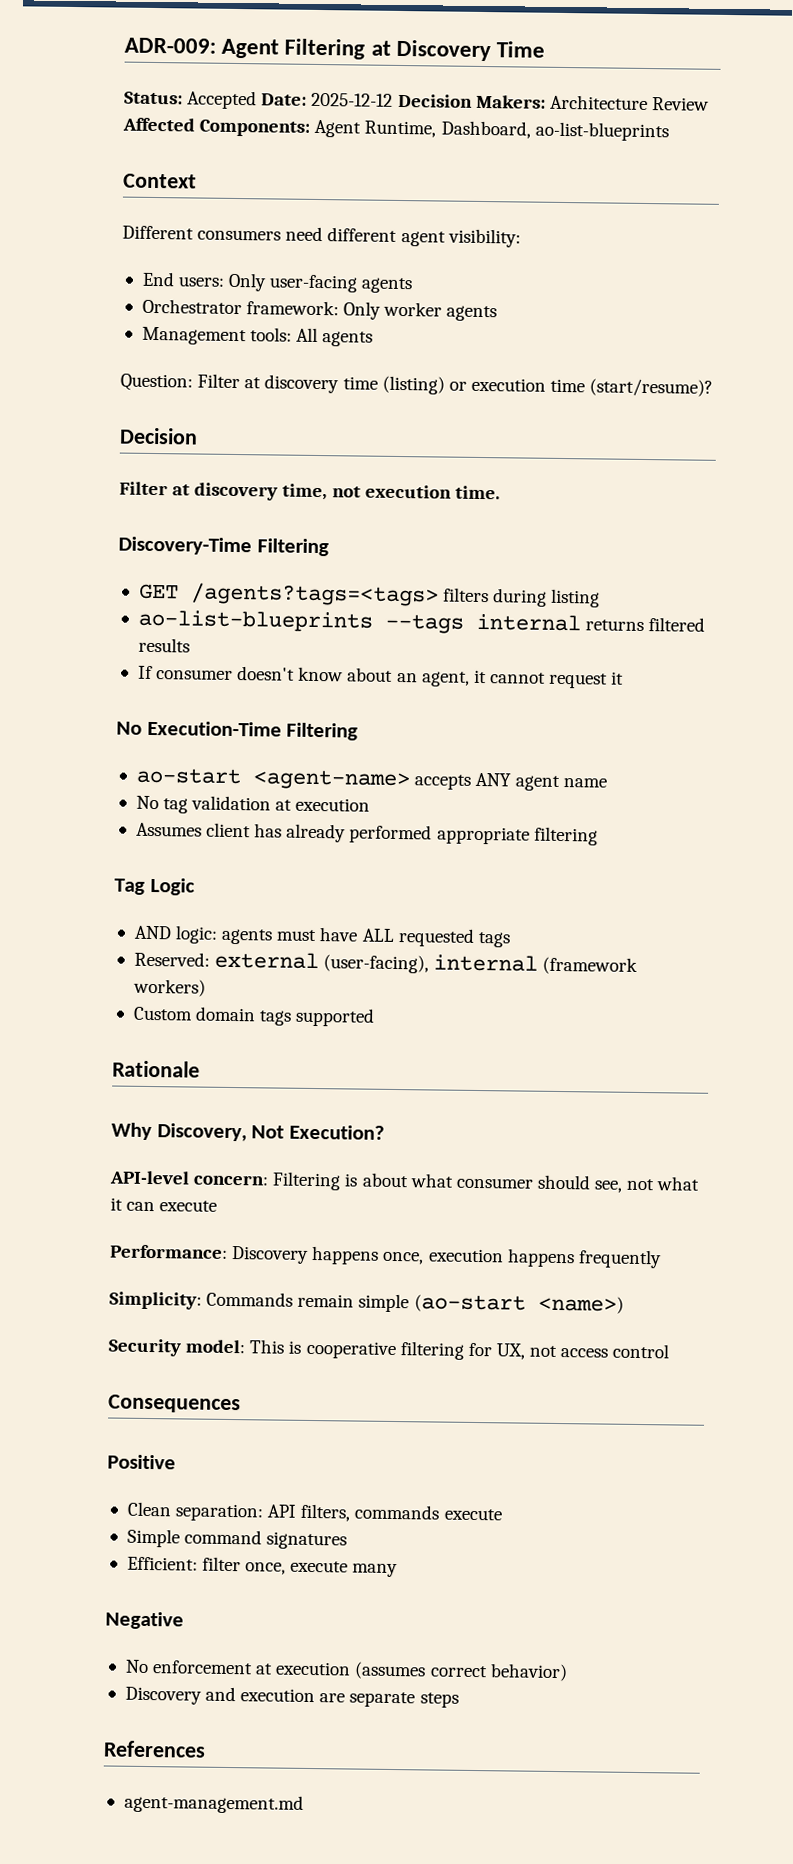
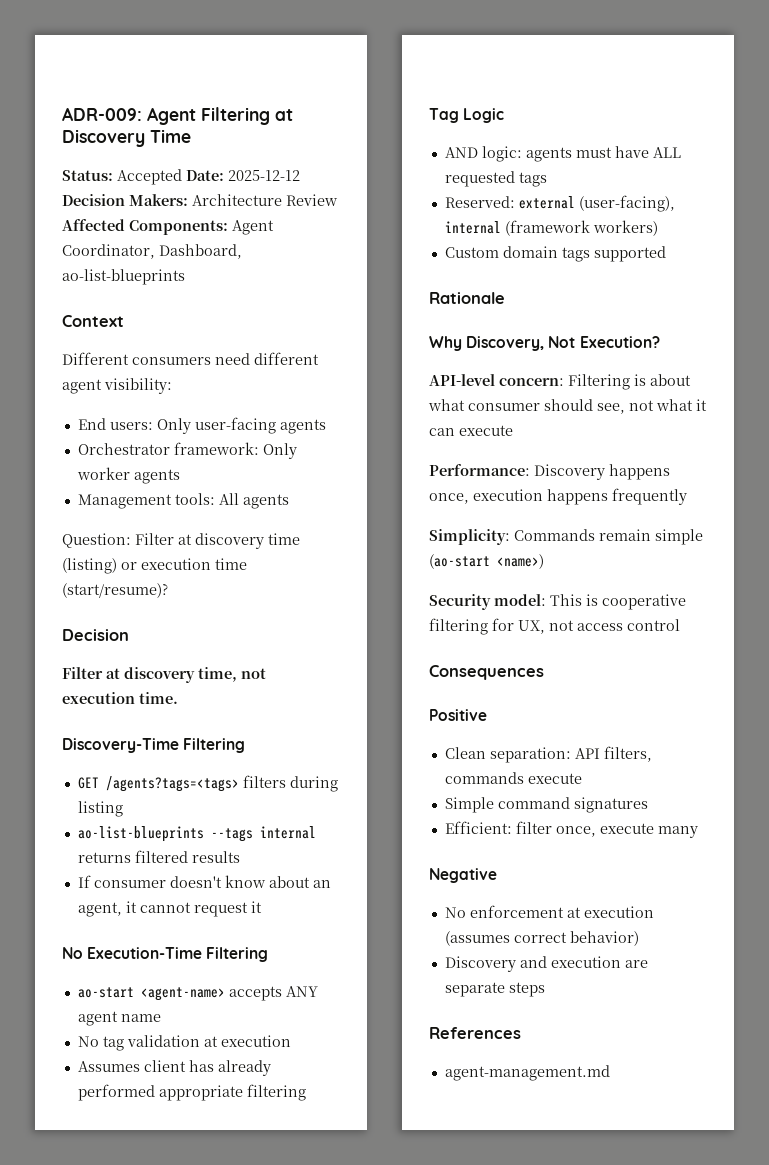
[364,120,437,138] Runtime, -> [62,244,155,259] Coordinator,

